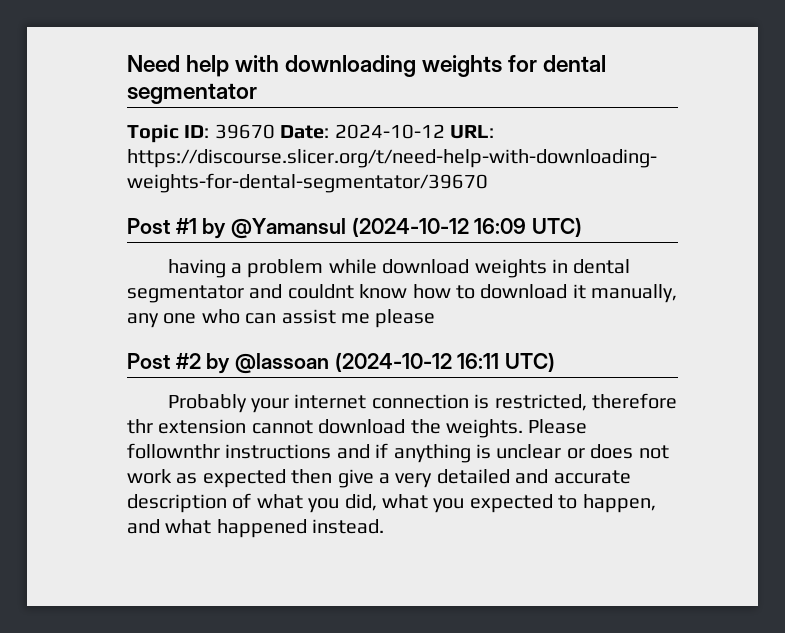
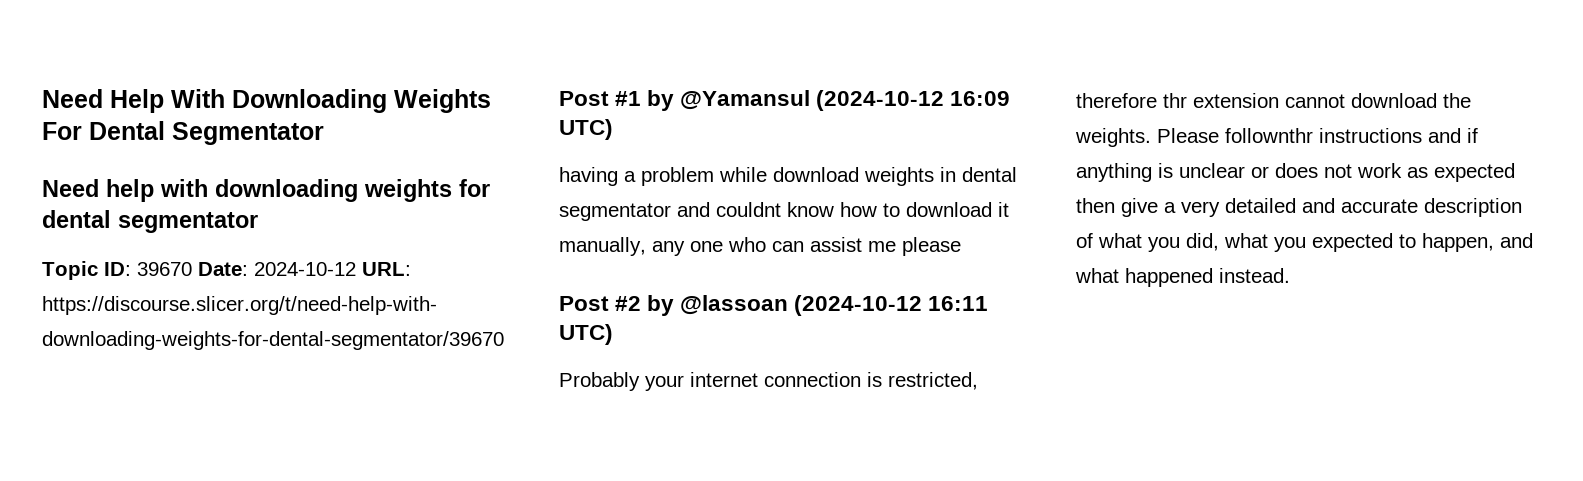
[127,55,180,72] Need -> [42,89,491,113] [42,121,324,145] [42,179,99,197] Need Help With Downloading Weights For Dental Segmentator // Need

